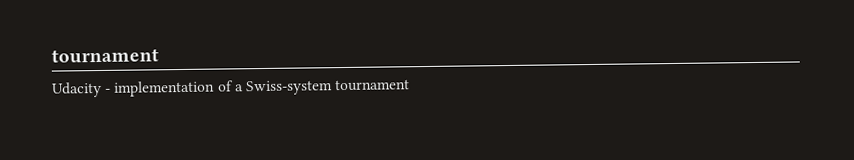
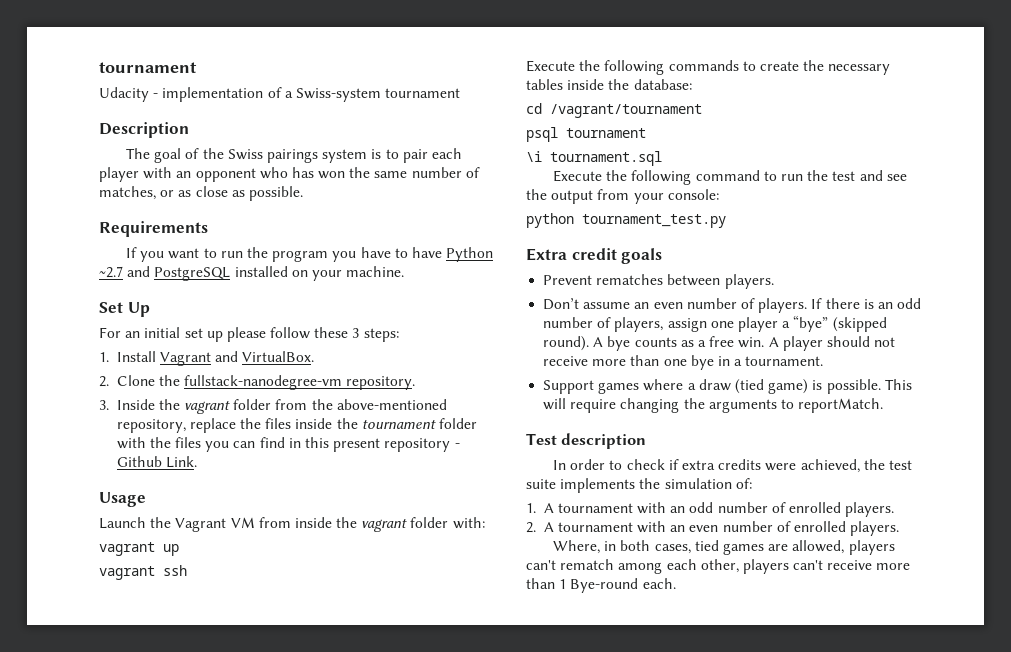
(411, 85) none -> [99,122,189,138] [126,148,462,163] [99,167,480,182] [99,186,303,201] [99,221,208,237] [126,247,494,262] [99,266,405,281] [99,302,150,317] [99,327,399,342] [99,351,315,366] [99,375,416,390] [99,399,447,414] [116,418,478,433] [116,437,460,452] [116,456,197,468] [99,492,146,507] [99,517,485,532] [99,542,179,556] [99,565,187,580] [526,60,891,75] [526,79,692,90] [526,103,702,118] [526,127,646,142] [526,151,662,166] [553,170,907,185] [526,189,719,204] [526,213,726,228] [526,248,663,264] [543,274,774,289] [543,298,922,313] [543,315,887,332] [543,336,896,351] [543,355,824,370] [543,379,912,394] [543,398,884,413] [526,433,647,449] [553,459,912,473] [526,478,752,493] [526,502,895,517] [526,521,900,536] [553,540,895,555] [526,559,911,574] [526,578,676,593] // Description // The goal of the Swiss pairings system is to pair each player with an opponent who has won the same number of matches, or as close as possible. // Requirements // If you want to run the program you have to have Python ~2.7 and PostgreSQL installed on your machine. // Set Up // For an initial set up please follow these 3 steps: // 1. Install Vagrant and VirtualBox. // 2. Clone the fullstack-nanodegree-vm repository. // 3. Inside the vagrant folder from the above-mentioned repository, replace the files inside the tournament folder with the files you can find in this present repository - Github Link. // Usage // Launch the Vagrant VM from inside the vagrant folder with: // vagrant up // vagrant ssh // Execute the following commands to create the necessary tables inside the database: // cd /vagrant/tournament // psql tournament // \i tournament.sql // Execute the following command to run the test and see the output from your console: // python tournament_test.py // Extra credit goals // Prevent rematches between players. // Don’t assume an even number of players. If there is an odd number of players, assign one player a “bye” (skipped round). A bye counts as a free win. A player should not receive more than one bye in a tournament. // Support games where a draw (tied game) is possible. This will require changing the arguments to reportMatch. // Test description // In order to check if extra credits were achieved, the test suite implements the simulation of: // 1. A tournament with an odd number of enrolled players. // 2. A tournament with an even number of enrolled players. // Where, in both cases, tied games are allowed, players can't rematch among each other, players can't receive more than 1 Bye-round each.

